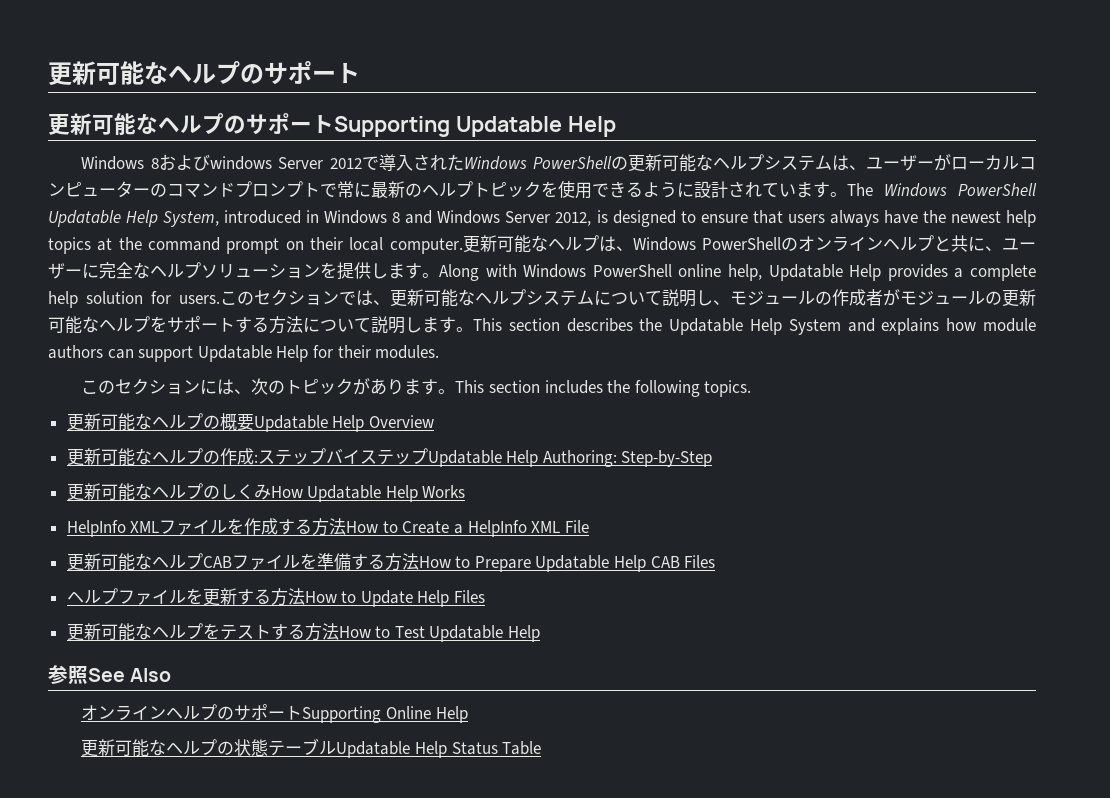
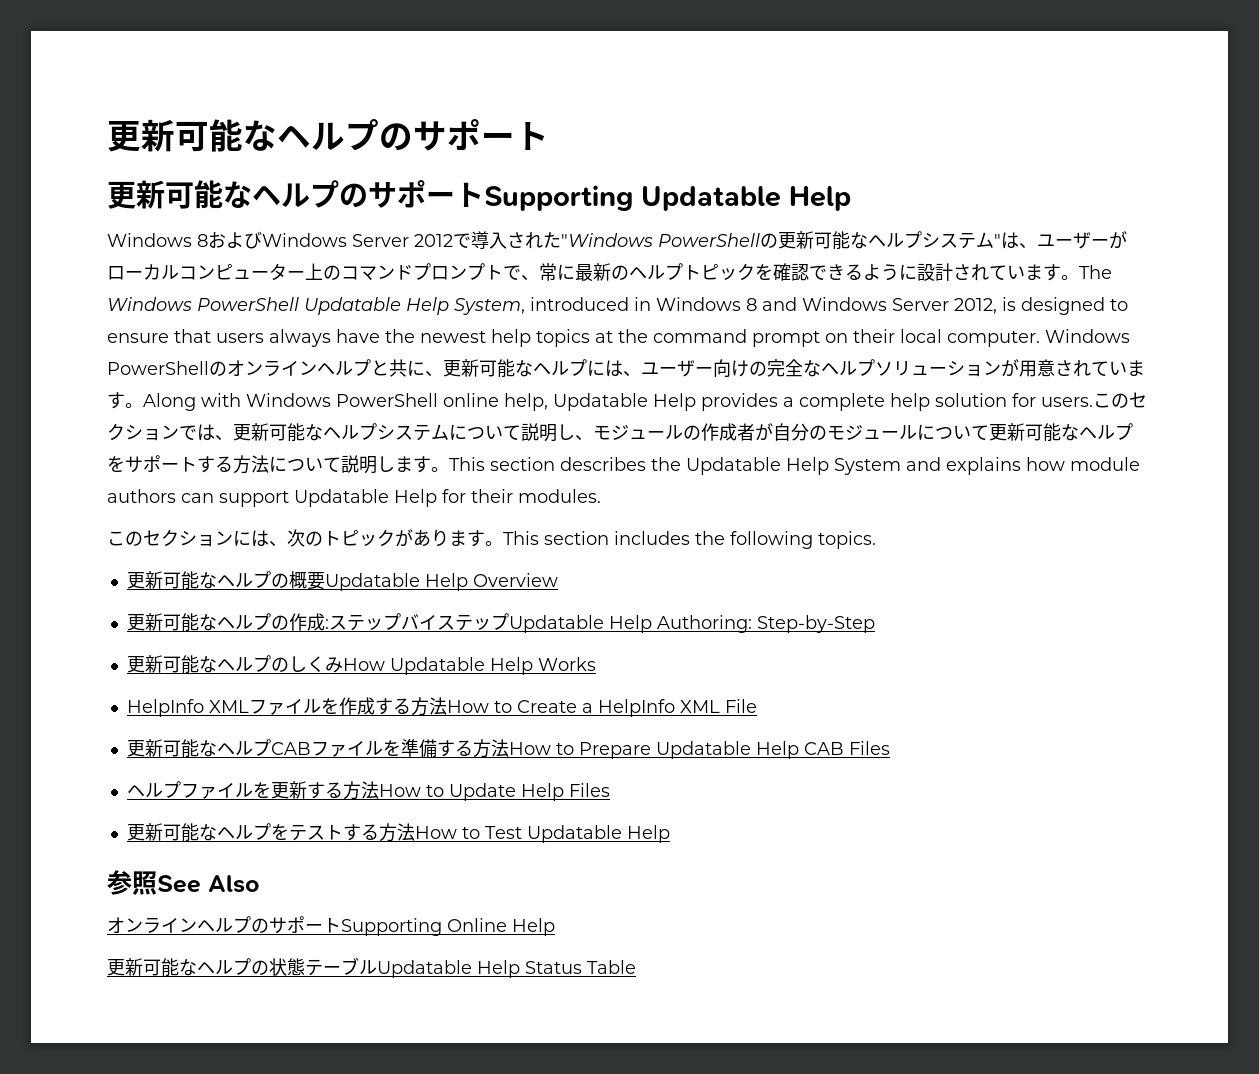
[209,156,272,170] windows -> [262,233,347,247] Windows
[463,156,527,170] Windows -> [561,233,653,247] "Windows
(832, 162) none -> [994,234,1001,247] "
(150, 192) none -> [305,263,323,280] 上
(337, 190) none -> [521,275,539,281] 、
[558,180,592,199] 使用 -> [773,263,809,281] 確認
[462,235,633,253] 更新可能なヘルプは、 -> (1040, 338) none
[1001,238,1036,250] [48,263,99,279] ユーザーに -> [443,359,767,378] 更新可能なヘルプには、ユーザー向けの
[320,262,388,280] を提供し -> [1001,359,1127,377] が用意されてい
[900,290,1002,305] モジュールの -> [773,423,989,441] 自分のモジュールについて

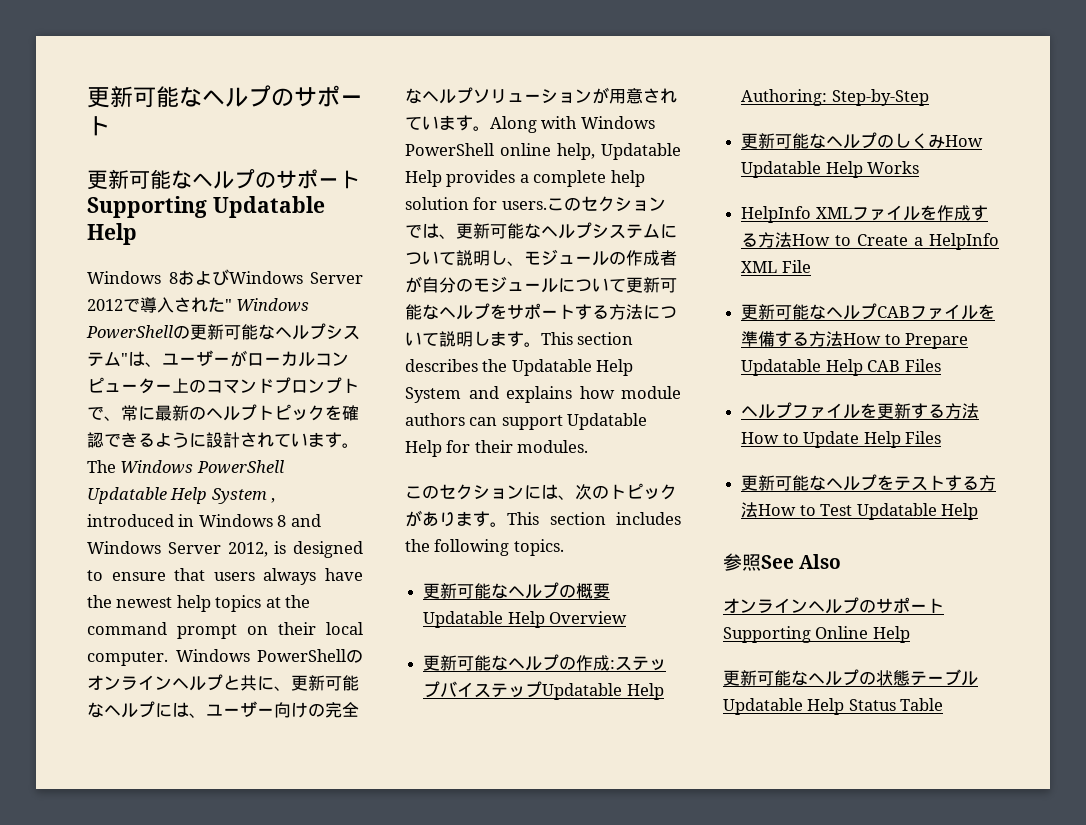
[561,233,653,247] "Windows -> [225,298,310,312] " Windows
[454,298,525,315] System, -> [211,488,276,504] System ,

